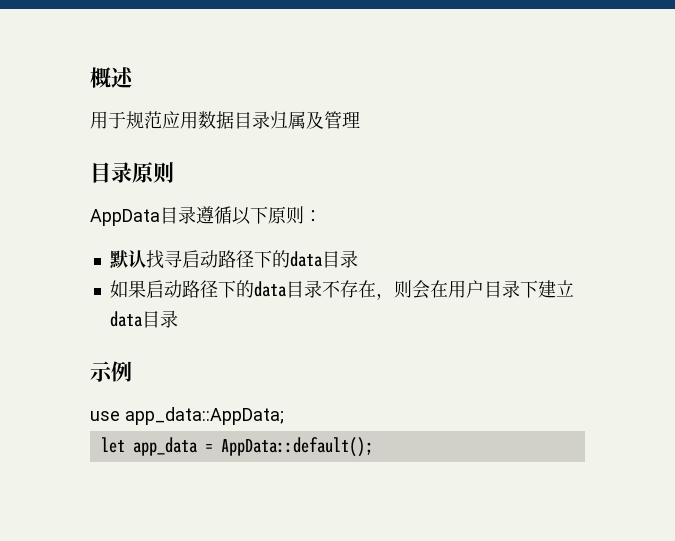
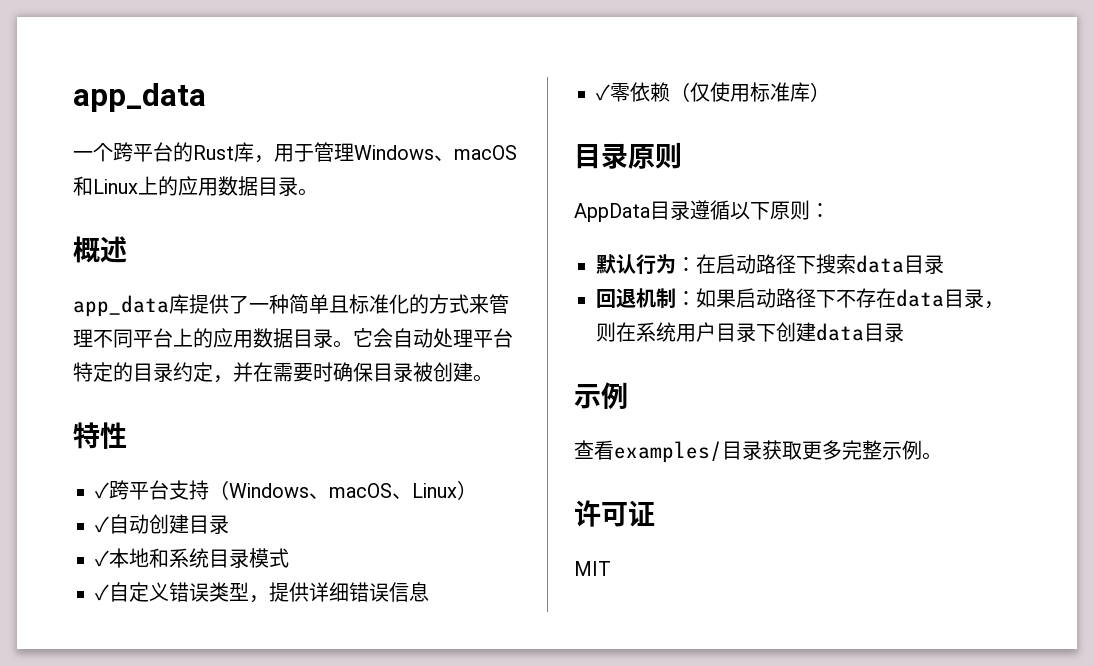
[90,67,134,88] [90,111,360,129] 概述 // 用于规范应用数据目录归属及管理 -> [73,83,206,112] [73,142,517,163] [73,176,318,196] [73,236,127,263] [73,294,509,317] [73,328,513,348] [73,362,493,383] [73,422,127,449] [95,480,477,500] [95,514,229,534] [95,548,289,568] [95,582,429,603] [596,82,830,102] app_data // 一个跨平台的Rust库，用于管理Windows、macOS和Linux上的应用数据目录。 // 概述 // app_data库提供了一种简单且标准化的方式来管理不同平台上的应用数据目录。它会自动处理平台特定的目录约定，并在需要时确保目录被创建。 // 特性 // ✓跨平台支持（Windows、macOS、Linux） // ✓自动创建目录 // ✓本地和系统目录模式 // ✓自定义错误类型，提供详细错误信息 // ✓零依赖（仅使用标准库）
[145,250,358,269] 找寻启动路径下的data目录 // -> [636,254,944,275] [596,288,696,308] 行为：在启动路径下搜索data目录 // 回退机制：
[235,280,448,300] 的data目录不存在，则会在 -> [836,288,1004,309] [596,322,676,342] 不存在data目录，则在系统
[537,280,574,298] 建立 -> [776,322,816,342] 创建
[90,407,284,425] [100,437,373,457] use app_data::AppData; // let app_data = AppData::default(); -> [574,440,942,463] [574,500,655,527] [574,561,611,576] 查看examples/目录获取更多完整示例。 // 许可证 // MIT

